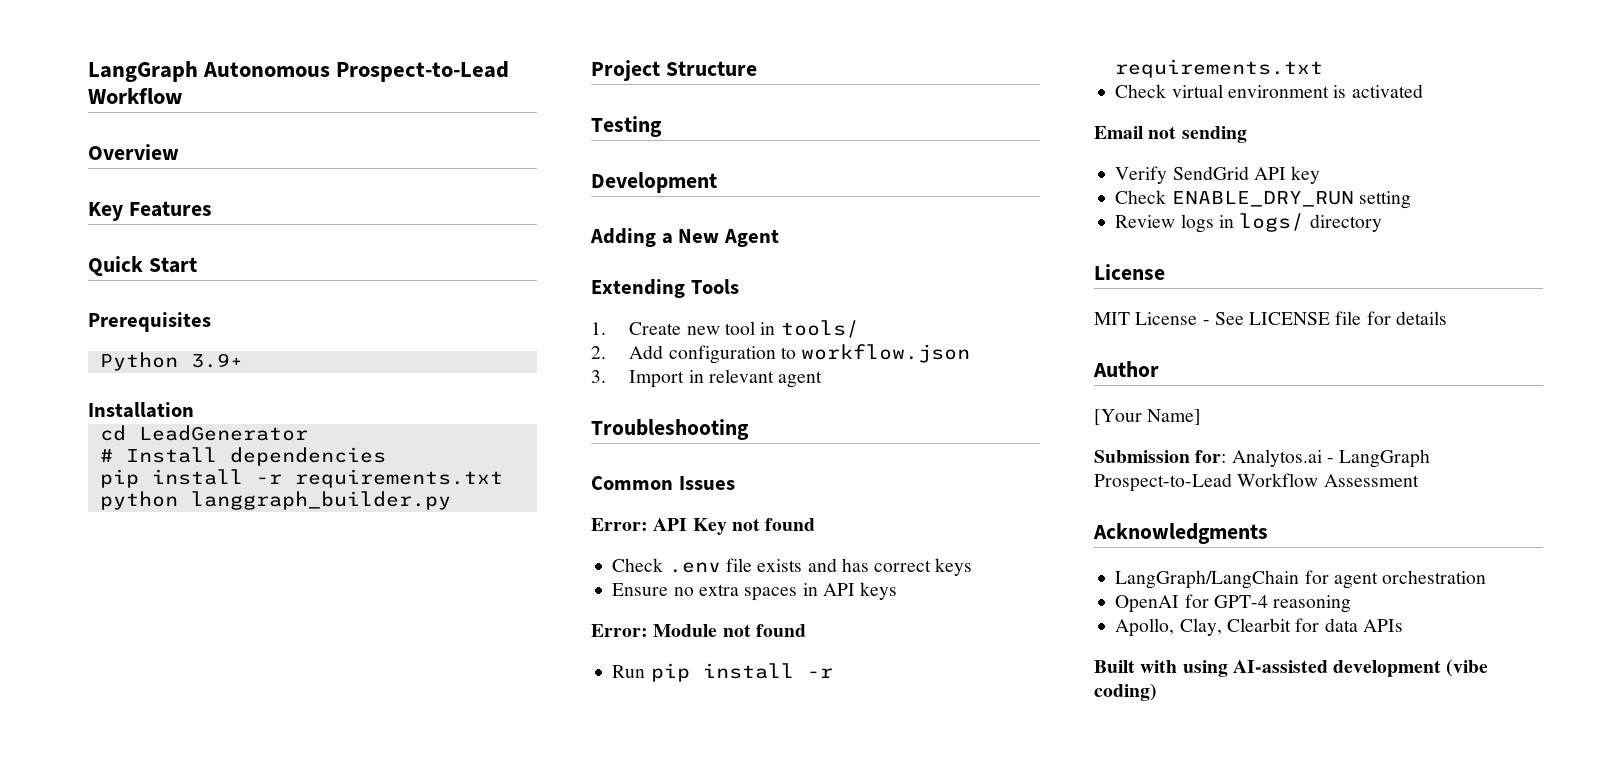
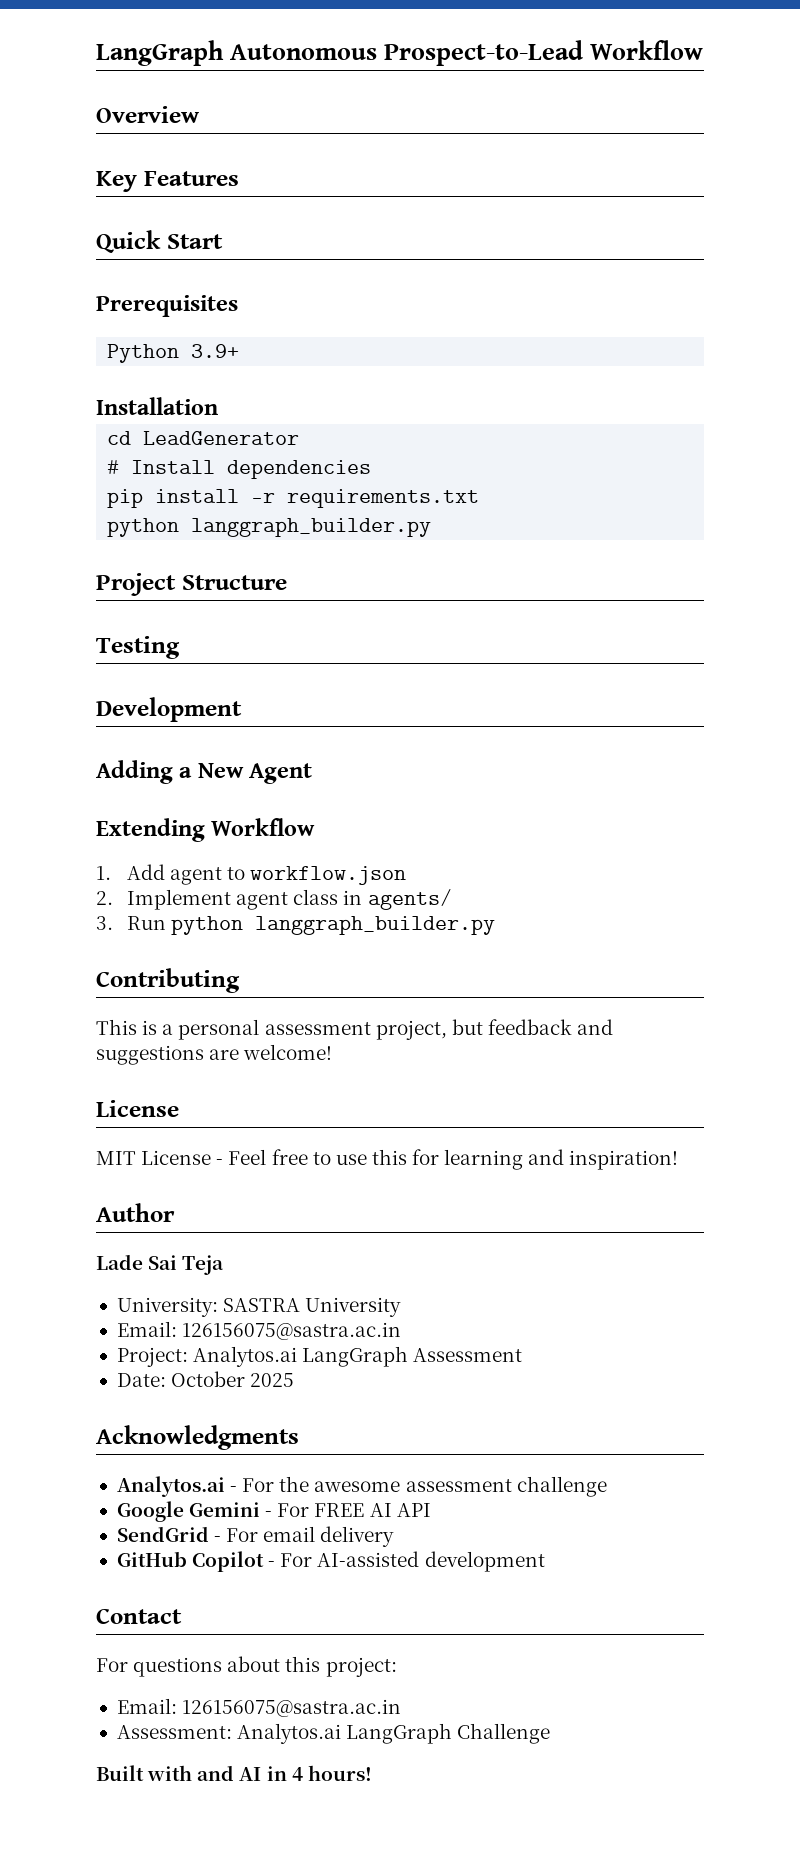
[690,279,739,294] [591,320,859,338] [591,344,971,364] [591,369,823,388] [591,419,749,440] [591,476,735,490] [591,518,816,535] [612,558,973,576] [612,582,898,601] [591,624,806,637] [612,663,833,682] [1115,59,1324,78] [1115,84,1423,98] [1094,126,1247,143] [1115,166,1321,184] [1115,190,1411,209] [1115,213,1382,233] [1094,264,1165,280] [1094,311,1447,325] [1093,361,1159,377] [1094,409,1202,425] [1094,449,1431,468] [1094,473,1419,492] [1093,523,1268,544] [1115,570,1487,589] [1115,594,1352,613] [1115,618,1403,637] [1094,659,1489,677] [1094,683,1157,701] Tools // 1. Create new tool in tools/ // 2. Add configuration to workflow.json // 3. Import in relevant agent // Troubleshooting // Common Issues // Error: API Key not found // Check .env file exists and has correct keys // Ensure no extra spaces in API keys // Error: Module not found // Run pip install -r requirements.txt // Check virtual environment is activated // Email not sending // Verify SendGrid API key // Check ENABLE_DRY_RUN setting // Review logs in logs/ directory // License // MIT License - See LICENSE file for details // Author // [Your Name] // Submission for: Analytos.ai - LangGraph Prospect-to-Lead Workflow Assessment // Acknowledgments // LangGraph/LangChain for agent orchestration // OpenAI for GPT-4 reasoning // Apollo, Clay, Clearbit for data APIs // Built with using AI-assisted development (vibe coding) -> [211,818,316,836] [96,864,407,885] [96,889,452,910] [96,916,496,935] [96,968,240,993] [96,1019,614,1040] [96,1044,333,1065] [96,1100,179,1117] [96,1149,679,1170] [96,1203,175,1222] [96,1254,225,1275] [116,1297,402,1317] [116,1321,402,1340] [116,1346,523,1367] [116,1371,295,1387] [96,1425,299,1450] [116,1476,607,1497] [116,1501,431,1522] [116,1526,395,1547] [116,1551,545,1572] [96,1608,182,1624] [96,1656,397,1677] [116,1698,402,1717] [116,1723,551,1744] [96,1765,372,1781] Workflow // 1. Add agent to workflow.json // 2. Implement agent class in agents/ // 3. Run python langgraph_builder.py // Contributing // This is a personal assessment project, but feedback and suggestions are welcome! // License // MIT License - Feel free to use this for learning and inspiration! // Author // Lade Sai Teja // University: SASTRA University // Email: 126156075@sastra.ac.in // Project: Analytos.ai LangGraph Assessment // Date: October 2025 // Acknowledgments // Analytos.ai - For the awesome assessment challenge // Google Gemini - For FREE AI API // SendGrid - For email delivery // GitHub Copilot - For AI-assisted development // Contact // For questions about this project: // Email: 126156075@sastra.ac.in // Assessment: Analytos.ai LangGraph Challenge // Built with and AI in 4 hours!

